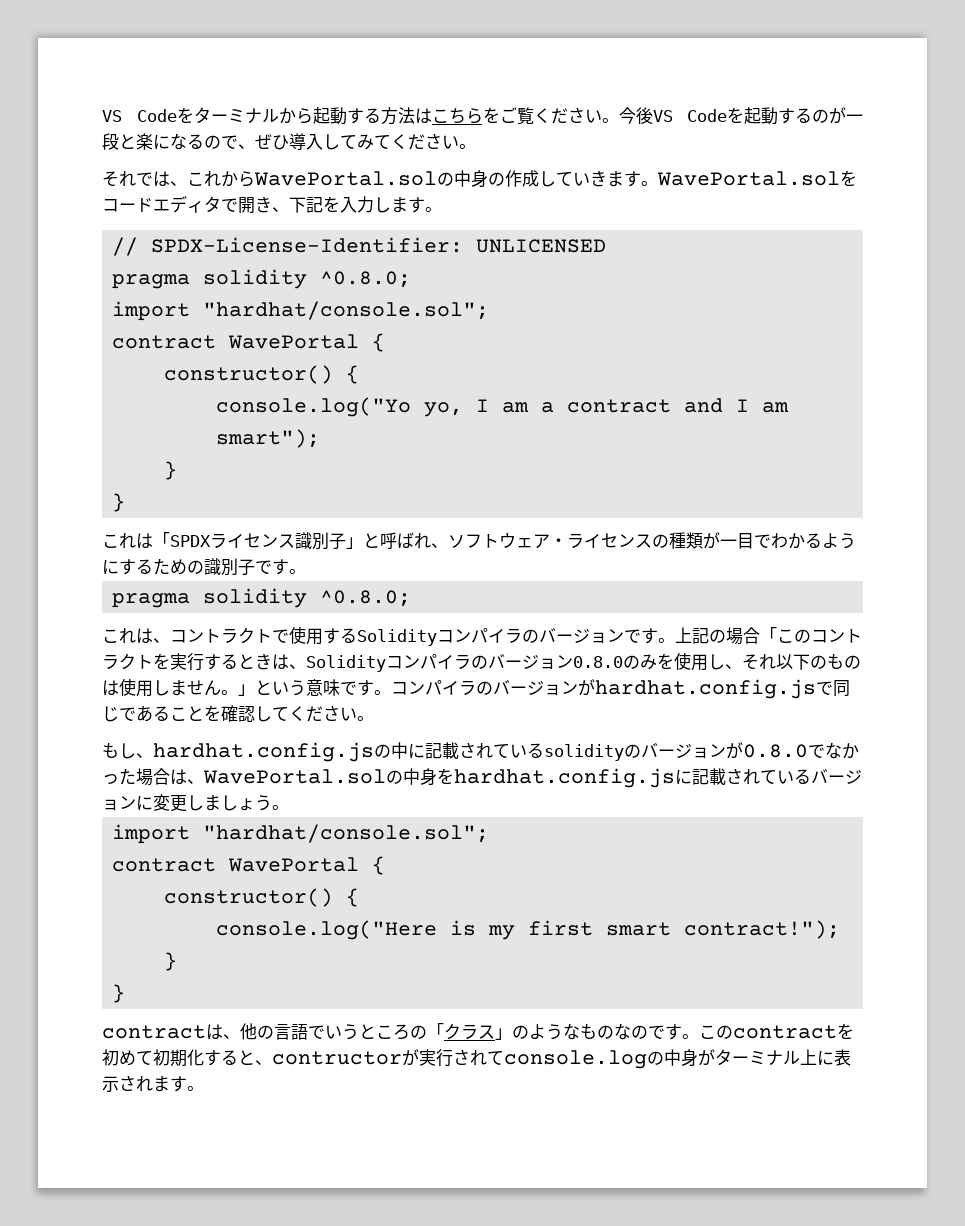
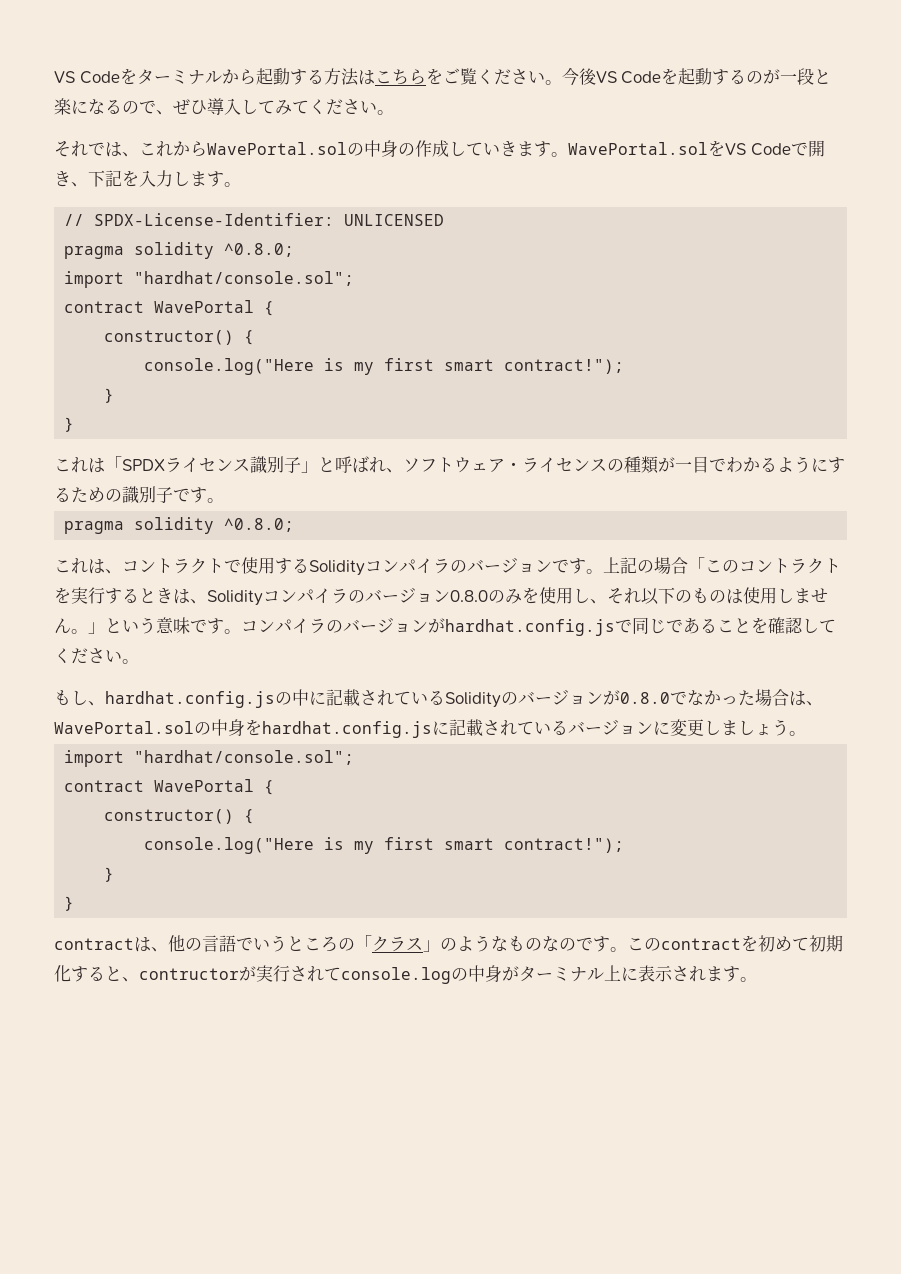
[102,195,221,213] コードエディタ -> [725,143,791,156] VS Code
[216,397,790,417] [216,429,321,448] console.log("Yo yo, I am a contract and I am smart"); -> [144,358,625,375] console.log("Here is my first smart contract!");
[544,744,624,761] solidity -> [445,692,501,708] Solidity

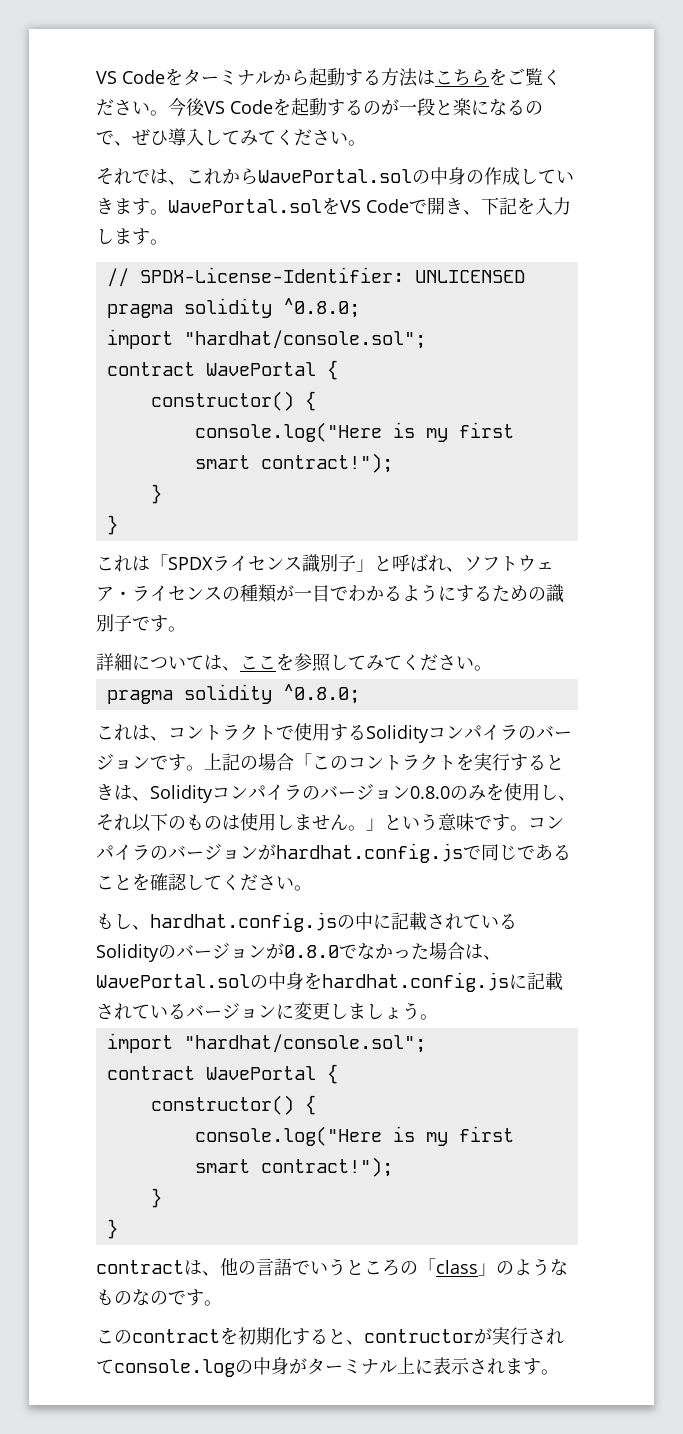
(224, 500) none -> [96,653,492,672] // 詳細については、ここを参照してみてください。
[372,936,423,952] クラス -> [436,1260,478,1274] class
(627, 949) none -> (222, 1303) //
[775,935,826,952] めて初 -> (256, 1336) none

